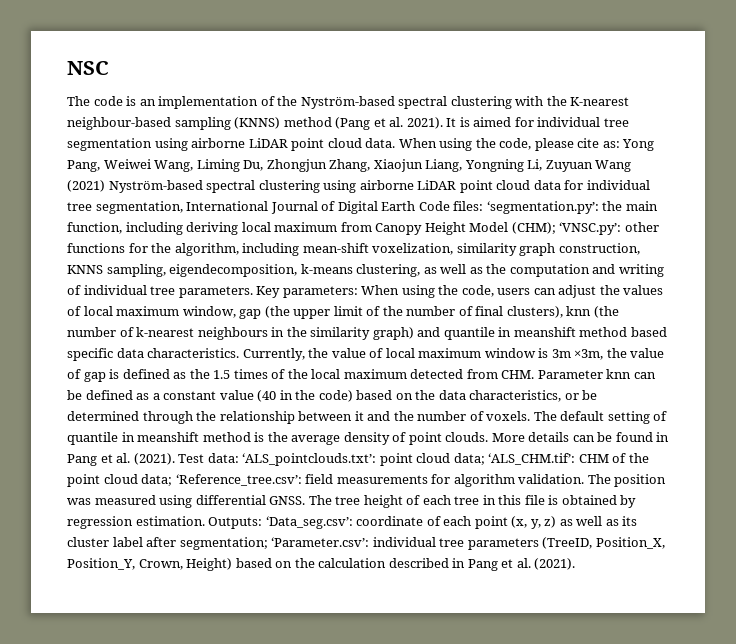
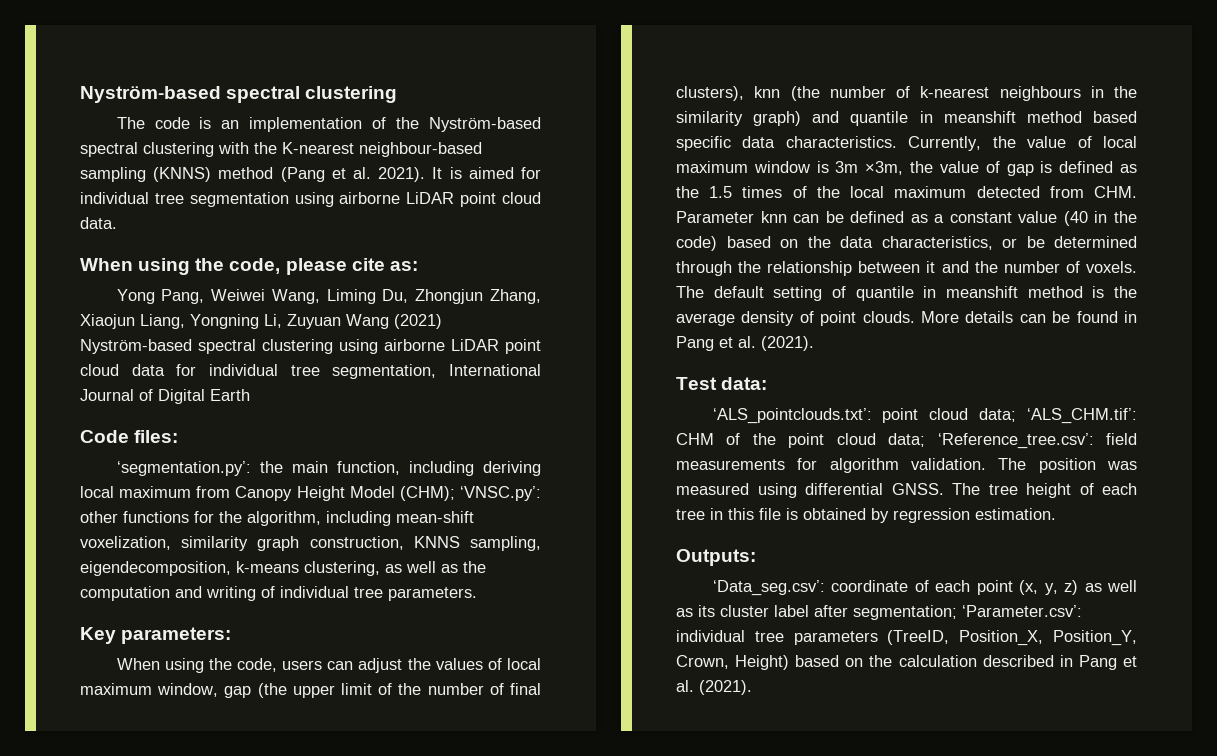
[67,61,109,75] NSC -> [80,86,398,103] Nystrӧm-based spectral clustering
(396, 143) none -> (117, 223) //
(620, 144) none -> (418, 266) //
(416, 206) none -> (250, 395) //
(484, 206) none -> (179, 436) //
(253, 292) none -> (477, 594) //
(358, 292) none -> (232, 635) //
(175, 459) none -> (814, 343) //
(239, 458) none -> (768, 383) //
(205, 521) none -> (1056, 514) //
(263, 523) none -> (756, 557) //

